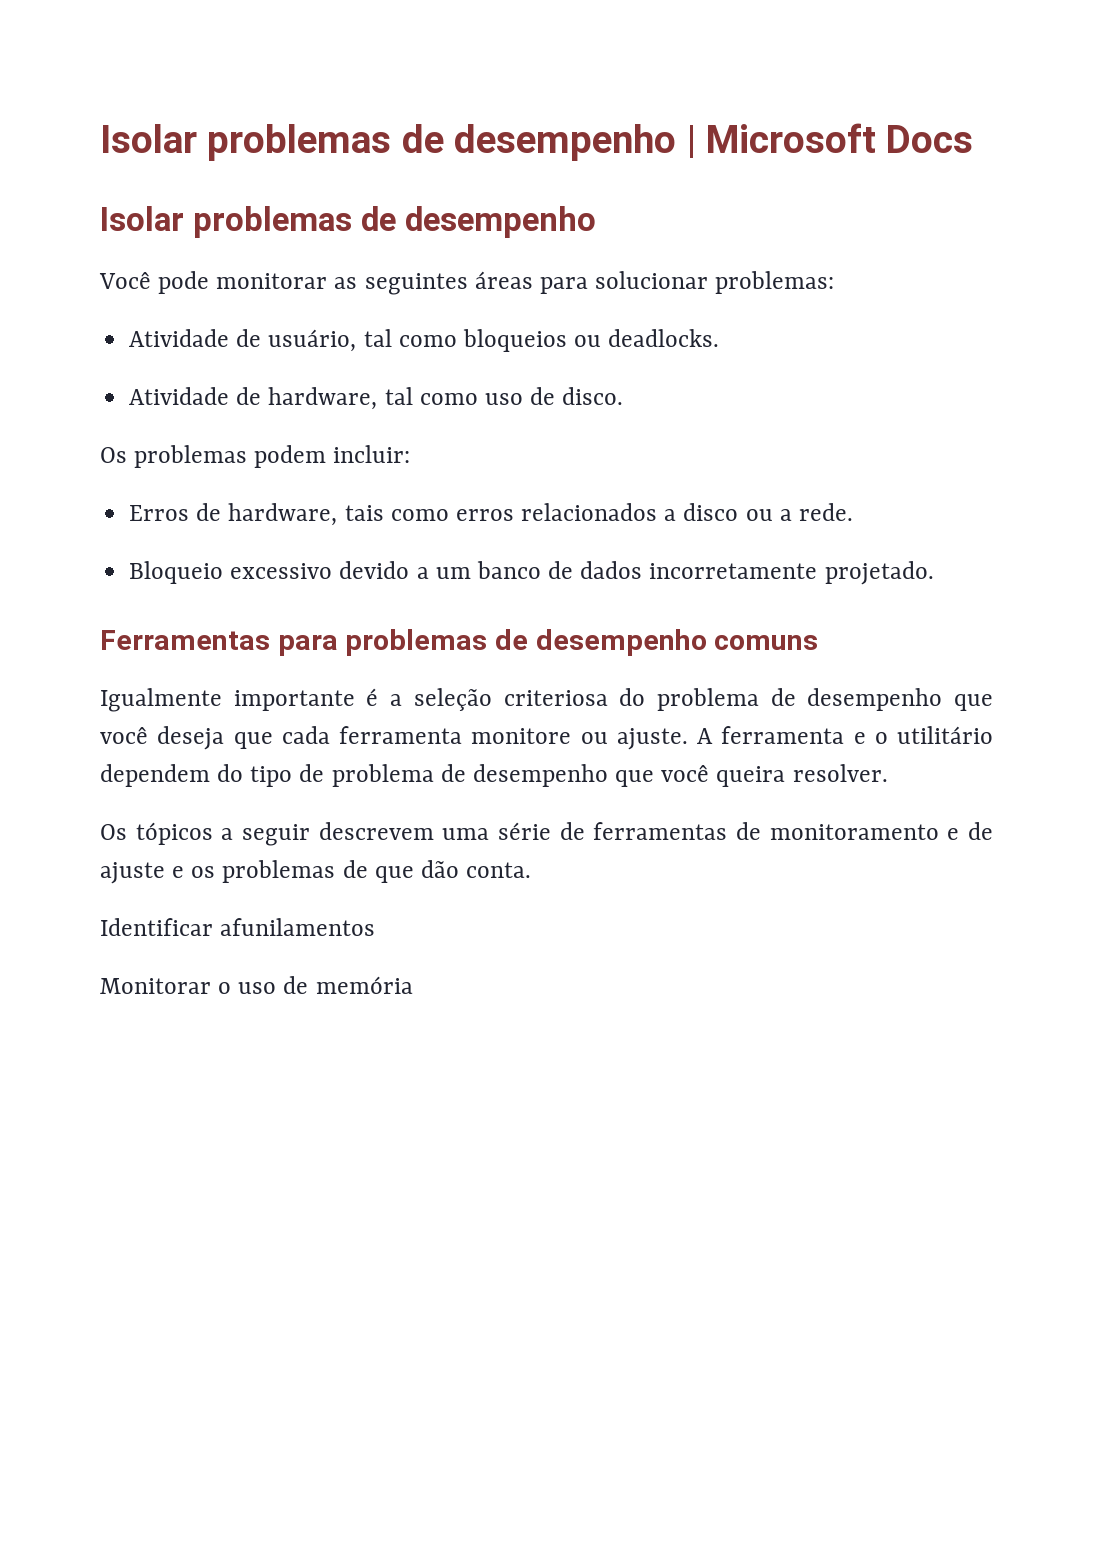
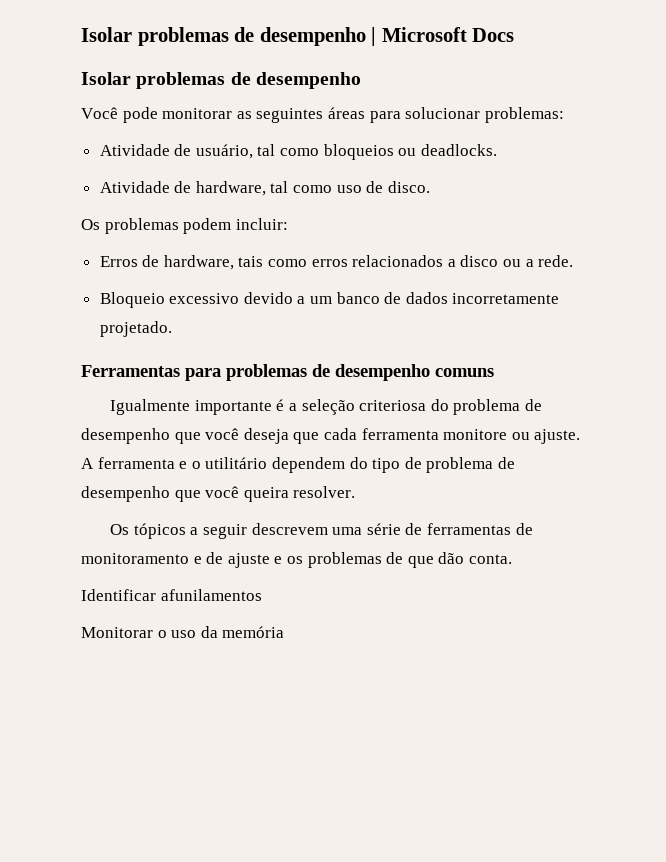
[283,976,309,994] de -> [200,626,218,638] da

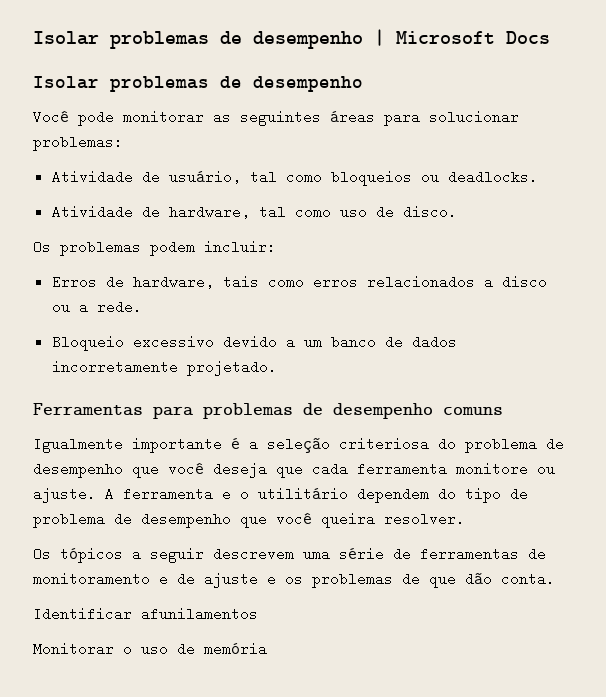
[200,626,218,638] da -> [177,642,195,656] de

